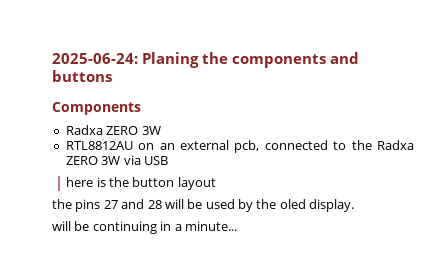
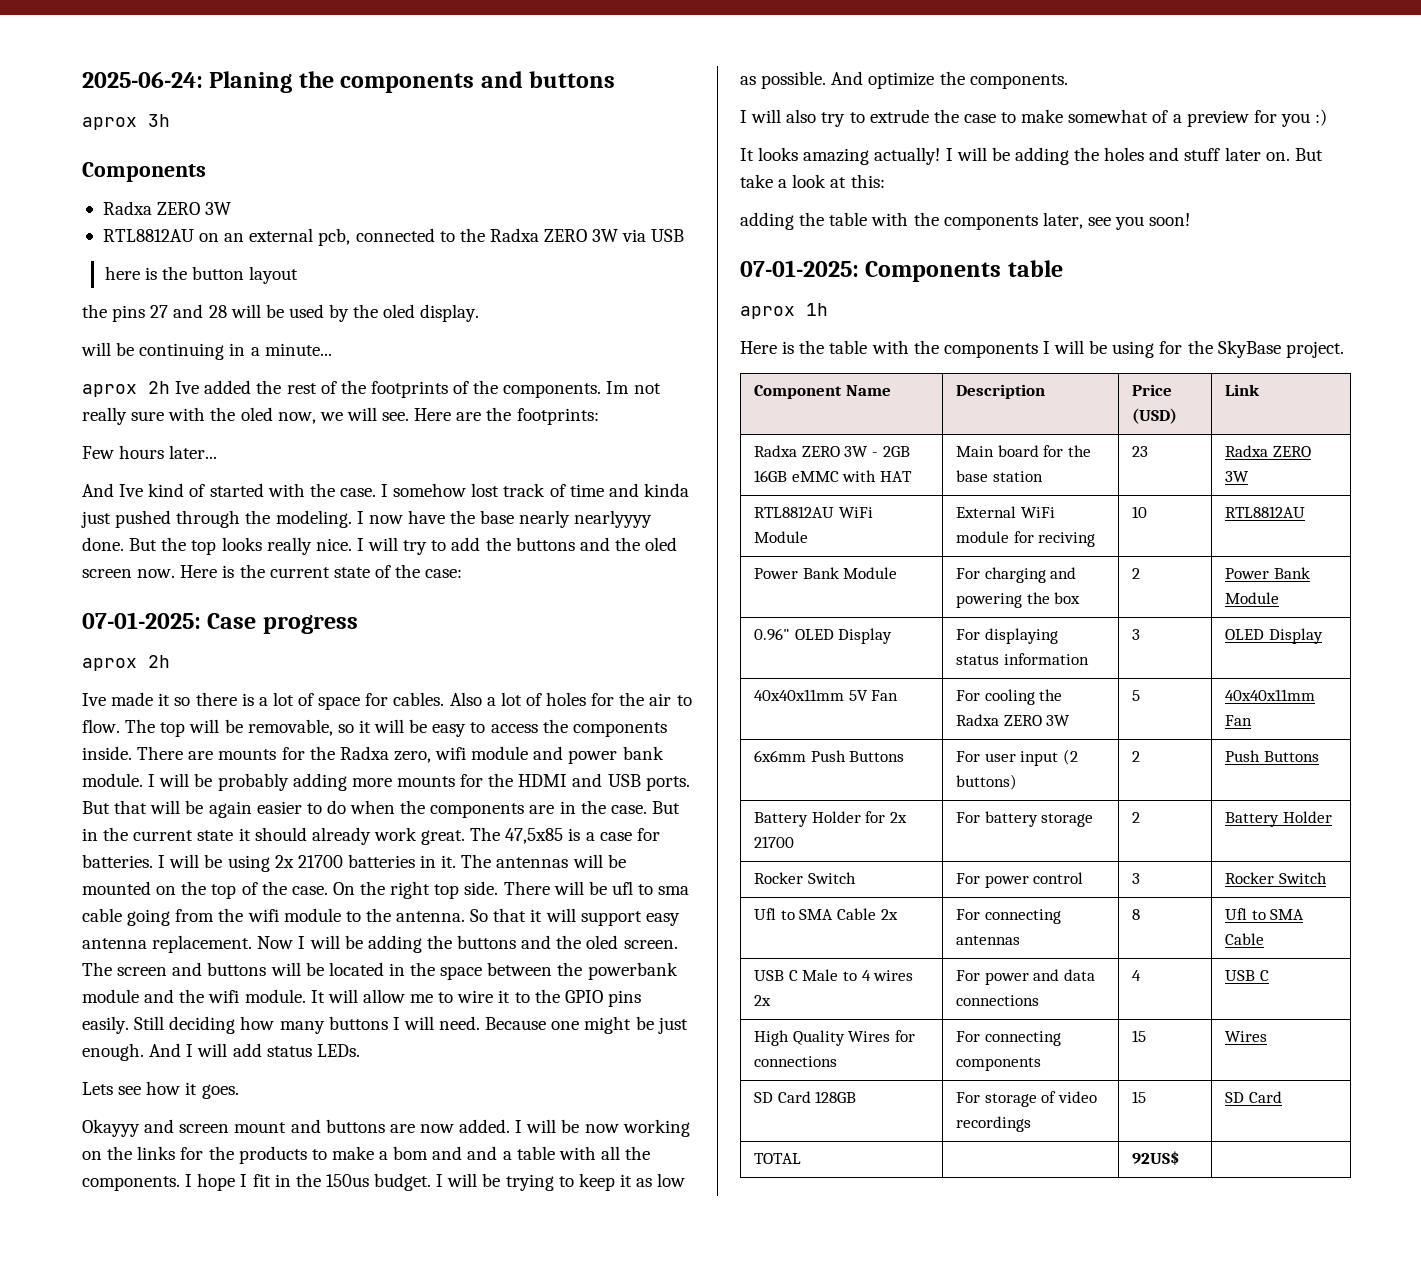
(112, 76) none -> [82,114,170,130] // aprox 3h
(237, 226) none -> [82,380,661,398] [82,407,599,425] [82,445,218,459] [82,483,689,497] [81,510,653,528] [82,537,678,555] [82,564,463,578] [82,612,358,634] [82,655,170,671] [82,692,692,710] [82,719,667,737] [82,746,664,764] [82,773,690,791] [82,800,680,818] [82,827,660,845] [82,854,626,872] [82,881,690,899] [82,908,680,926] [82,935,678,953] [82,962,678,980] [82,989,641,1007] [82,1016,688,1034] [82,1043,360,1061] [82,1081,239,1099] [82,1119,690,1137] [82,1146,651,1164] [82,1173,686,1191] [740,71,1068,89] [740,109,1328,127] [740,147,1323,165] [740,174,885,188] [740,212,1191,230] [740,260,1063,282] [740,303,828,319] [740,340,1344,358] [754,385,891,399] [956,384,1046,399] [1132,384,1173,396] [1132,408,1178,424] [1225,384,1261,396] [754,445,910,457] [754,470,913,482] [956,445,1092,457] [956,470,1043,482] [1132,446,1149,457] [1225,445,1311,457] [1225,471,1250,482] [754,506,873,518] [754,531,809,543] [956,506,1055,518] [956,531,1096,547] [1132,506,1148,518] [1225,506,1306,518] [754,567,898,579] [956,567,1077,583] [956,592,1081,608] [1132,568,1141,579] [1225,567,1310,579] [1225,592,1280,604] [754,628,893,644] [956,628,1058,644] [956,653,1089,665] [1132,629,1141,640] [1225,628,1323,644] [754,689,899,701] [956,689,1063,705] [956,714,1071,726] [1132,690,1141,701] [1225,689,1316,701] [1225,715,1253,726] [754,750,905,762] [956,749,1079,766] [956,774,1018,790] [1132,751,1141,762] [1225,750,1319,762] [754,811,908,827] [754,836,795,848] [956,811,1094,827] [1132,812,1141,823] [1225,811,1332,827] [754,872,856,884] [956,872,1084,888] [1132,873,1141,884] [1225,872,1327,884] [754,908,898,920] [956,909,1061,924] [956,935,1021,945] [1132,909,1141,920] [1225,908,1305,920] [1225,933,1265,945] [754,969,914,981] [754,995,772,1006] [956,969,1096,985] [956,995,1040,1006] [1132,970,1142,981] [1225,970,1269,981] [754,1030,916,1046] [754,1056,838,1067] [956,1031,1061,1046] [956,1057,1042,1071] [1132,1030,1147,1042] [1225,1031,1268,1042] [754,1091,857,1103] [956,1091,1098,1107] [956,1116,1032,1132] [1132,1091,1147,1103] [1225,1091,1282,1103] [754,1153,802,1164] [1132,1151,1180,1165] // aprox 2h Ive added the rest of the footprints of the components. Im not really sure with the oled now, we will see. Here are the footprints: // Few hours later... // And Ive kind of started with the case. I somehow lost track of time and kinda just pushed through the modeling. I now have the base nearly nearlyyyy done. But the top looks really nice. I will try to add the buttons and the oled screen now. Here is the current state of the case: // 07-01-2025: Case progress // aprox 2h // Ive made it so there is a lot of space for cables. Also a lot of holes for the air to flow. The top will be removable, so it will be easy to access the components inside. There are mounts for the Radxa zero, wifi module and power bank module. I will be probably adding more mounts for the HDMI and USB ports. But that will be again easier to do when the components are in the case. But in the current state it should already work great. The 47,5x85 is a case for batteries. I will be using 2x 21700 batteries in it. The antennas will be mounted on the top of the case. On the right top side. There will be ufl to sma cable going from the wifi module to the antenna. So that it will support easy antenna replacement. Now I will be adding the buttons and the oled screen. The screen and buttons will be located in the space between the powerbank module and the wifi module. It will allow me to wire it to the GPIO pins easily. Still deciding how many buttons I will need. Because one might be just enough. And I will add status LEDs. // Lets see how it goes. // Okayyy and screen mount and buttons are now added. I will be now working on the links for the products to make a bom and and a table with all the components. I hope I fit in the 150us budget. I will be trying to keep it as low as possible. And optimize the components. // I will also try to extrude the case to make somewhat of a preview for you :) // It looks amazing actually! I will be adding the holes and stuff later on. But take a look at this: // adding the table with the components later, see you soon! // 07-01-2025: Components table // aprox 1h // Here is the table with the components I will be using for the SkyBase project. // Component Name | Description | Price (USD) | Link // Radxa ZERO 3W - 2GB 16GB eMMC with HAT | Main board for the base station | 23 | Radxa ZERO 3W // RTL8812AU WiFi Module | External WiFi module for reciving | 10 | RTL8812AU // Power Bank Module | For charging and powering the box | 2 | Power Bank Module // 0.96" OLED Display | For displaying status information | 3 | OLED Display // 40x40x11mm 5V Fan | For cooling the Radxa ZERO 3W | 5 | 40x40x11mm Fan // 6x6mm Push Buttons | For user input (2 buttons) | 2 | Push Buttons // Battery Holder for 2x 21700 | For battery storage | 2 | Battery Holder // Rocker Switch | For power control | 3 | Rocker Switch // Ufl to SMA Cable 2x | For connecting antennas | 8 | Ufl to SMA Cable // USB C Male to 4 wires 2x | For power and data connections | 4 | USB C // High Quality Wires for connections | For connecting components | 15 | Wires // SD Card 128GB | For storage of video recordings | 15 | SD Card // TOTAL | | 92US$ |

